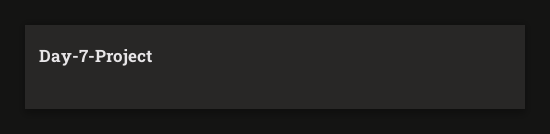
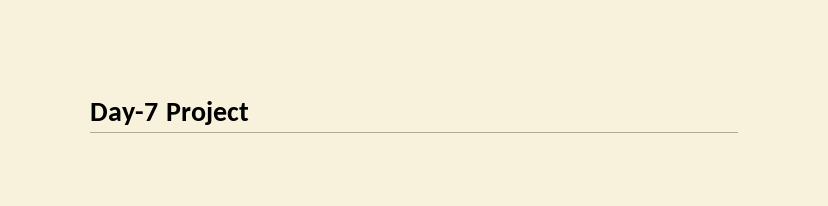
[39,49,152,66] Day-7-Project -> [90,101,249,125] Day-7 Project

